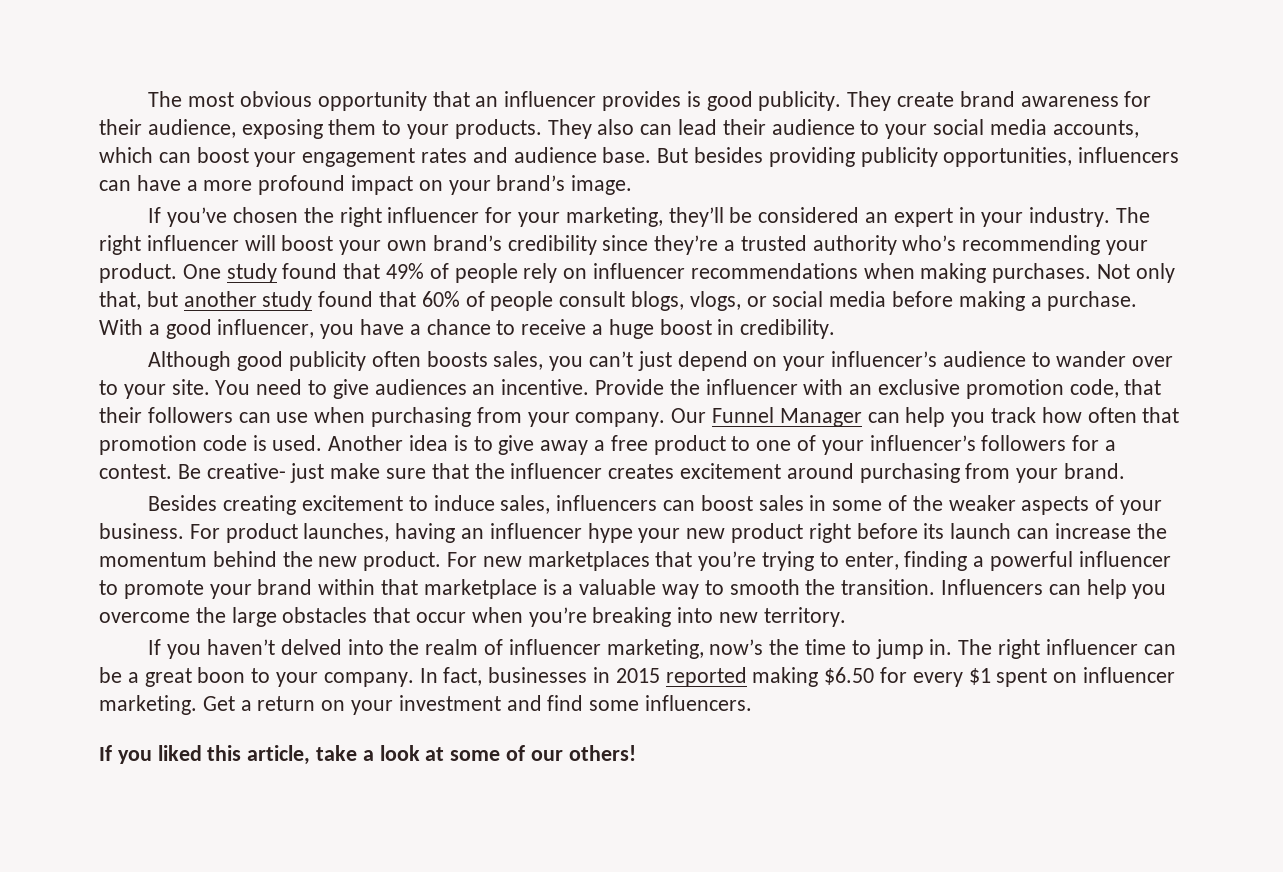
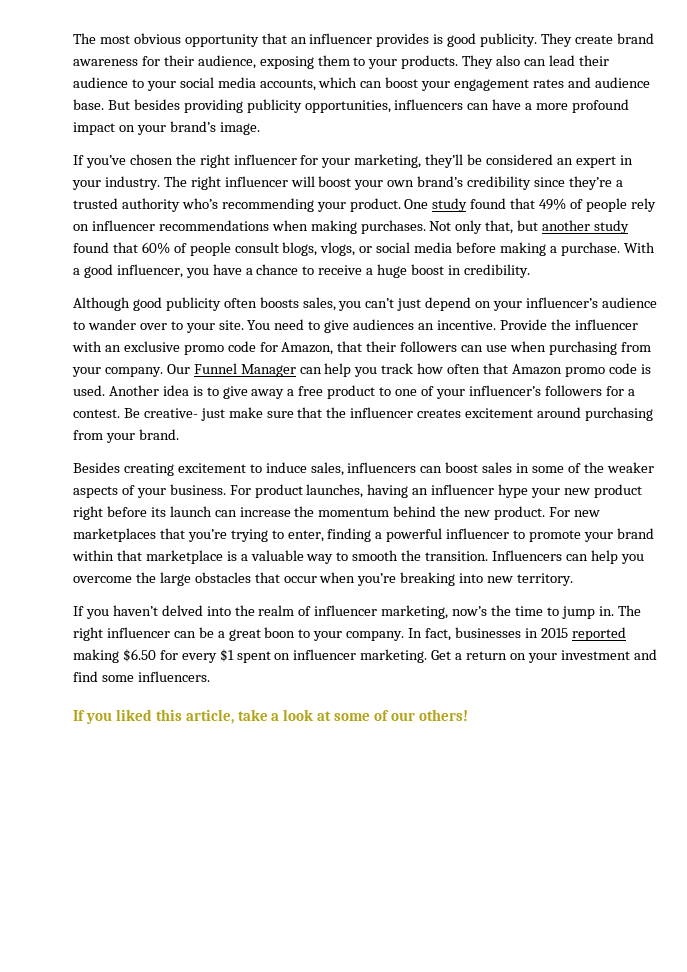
[965,379,1119,399] promotion code, -> [183,341,334,355] promo code for Amazon,
[99,435,197,455] promotion -> [511,364,605,377] Amazon promo

